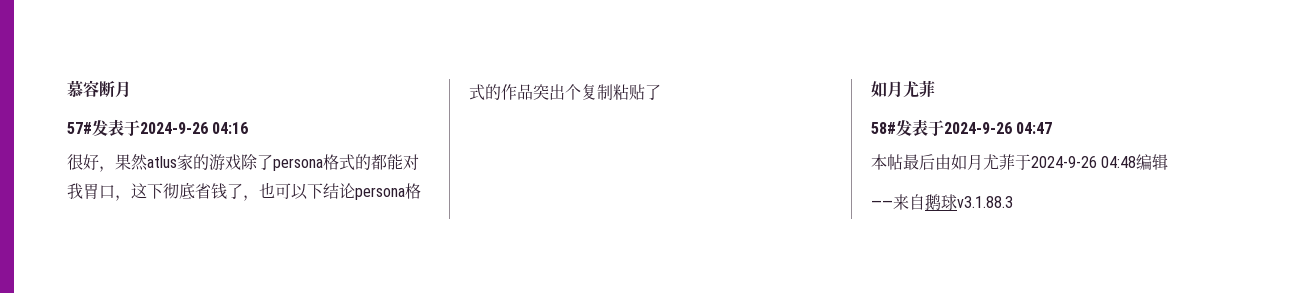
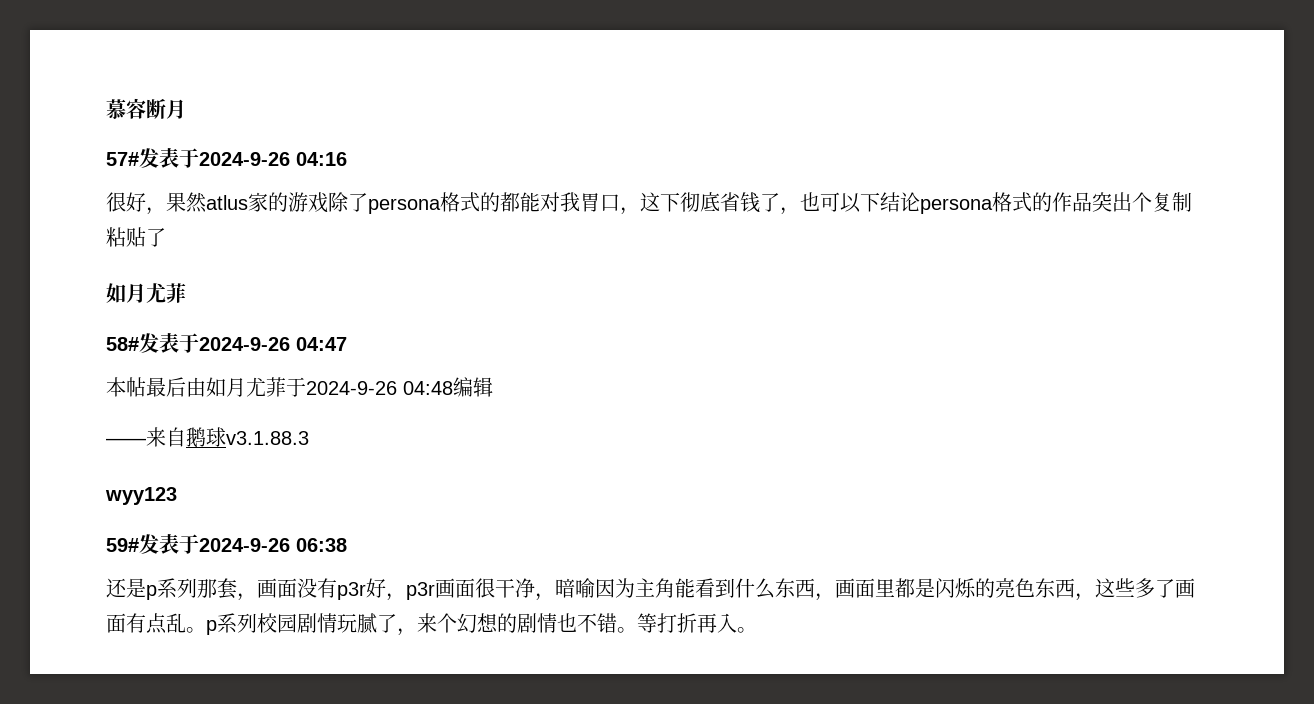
(1013, 202) none -> [105,487,177,505] [106,534,347,554] [106,578,1195,601] [106,613,757,636] // wyy123 // 59#发表于2024-9-26 06:38 // 还是p系列那套，画面没有p3r好，p3r画面很干净，暗喻因为主角能看到什么东西，画面里都是闪烁的亮色东西，这些多了画面有点乱。p系列校园剧情玩腻了，来个幻想的剧情也不错。等打折再入。

